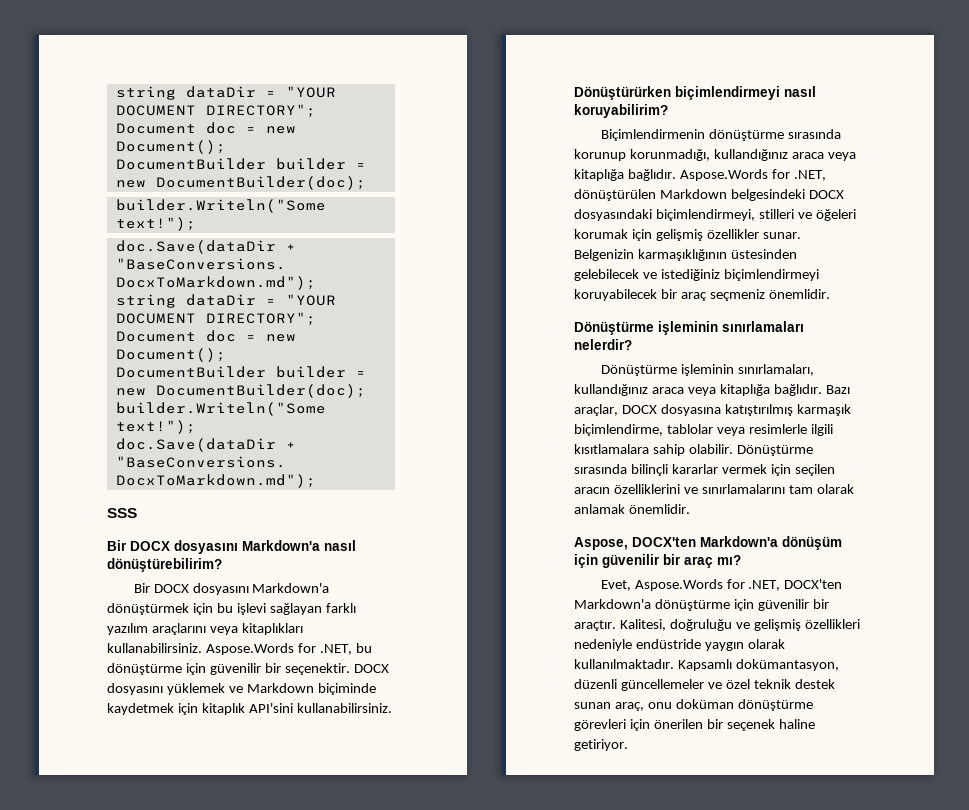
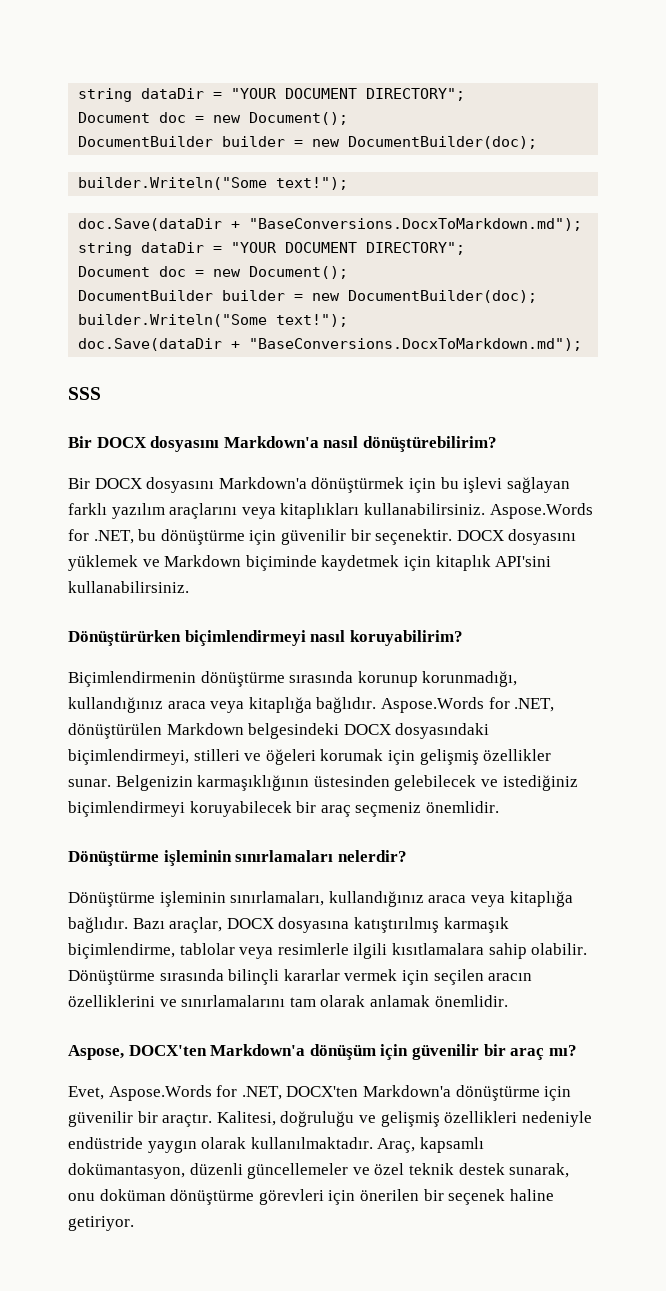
[677,659,732,671] Kapsamlı -> [377,1137,484,1153] Araç, kapsamlı
[574,702,644,711] sunan araç, -> [509,1163,570,1178] sunarak,

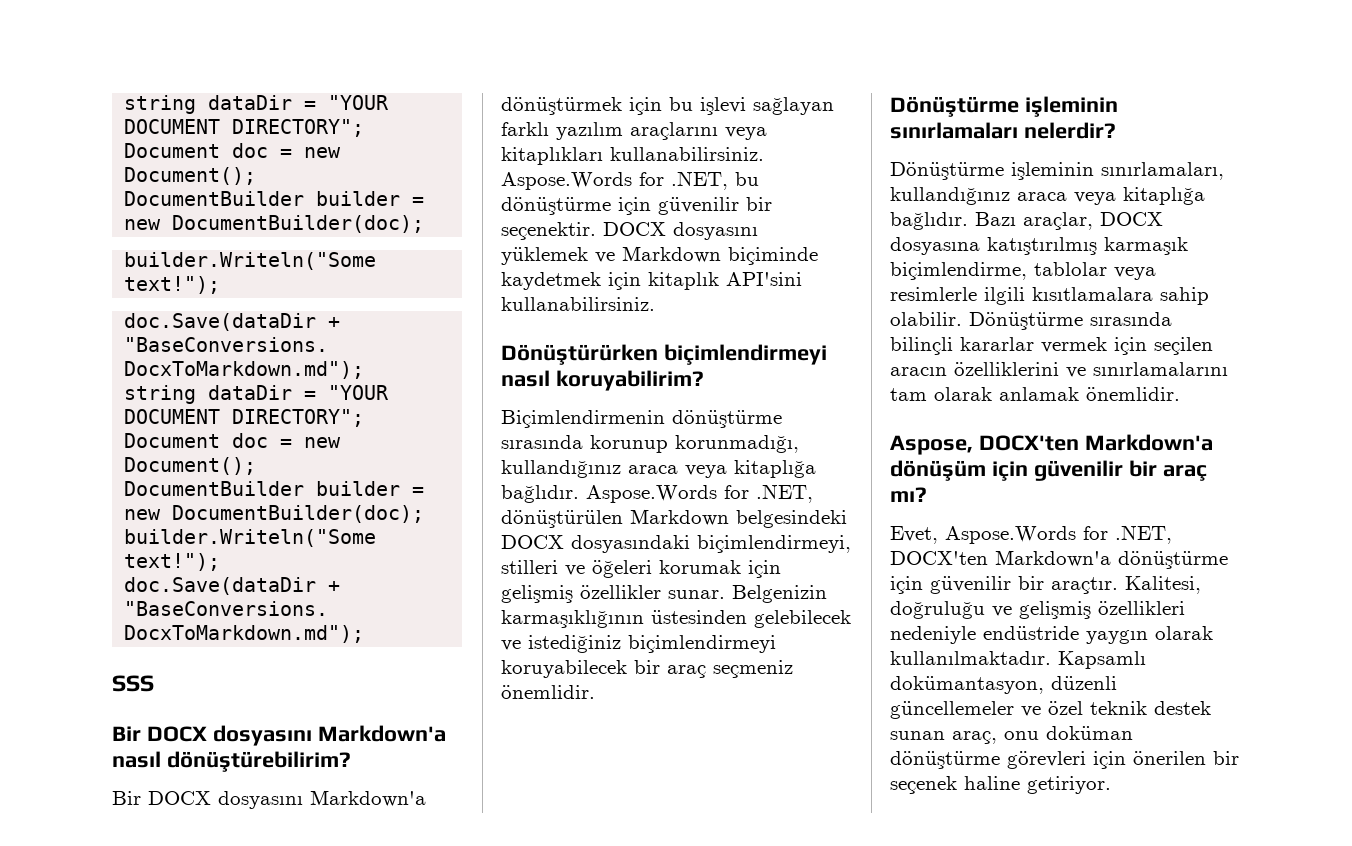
[377,1137,484,1153] Araç, kapsamlı -> [1058,651,1146,669] Kapsamlı
[509,1163,570,1178] sunarak, -> [890,731,997,744] sunan araç,

